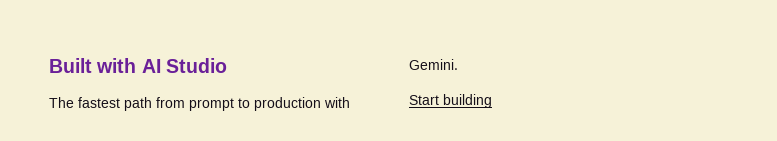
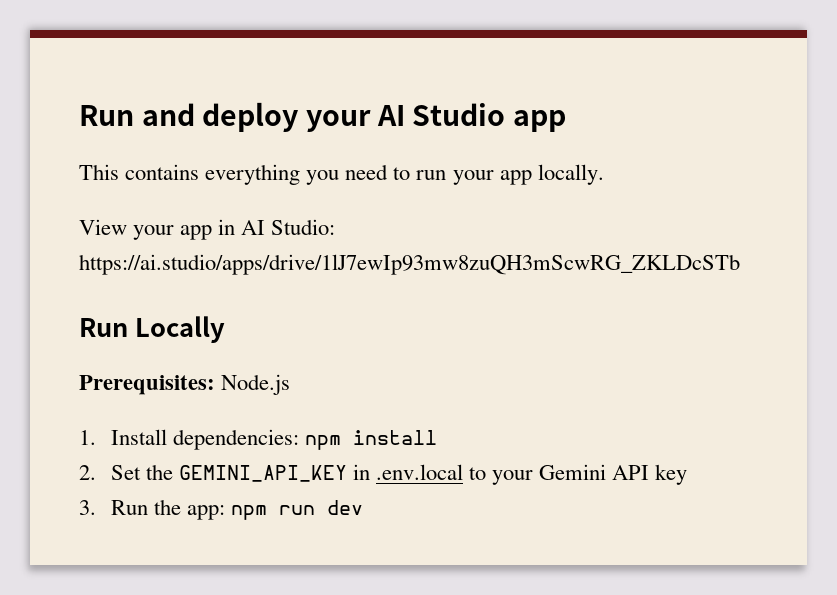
[49,58,227,73] [49,97,350,111] [409,59,458,70] [409,94,492,108] Built with AI Studio // The fastest path from prompt to production with Gemini. // Start building -> [79,102,567,132] [79,164,604,185] [79,219,336,240] [79,254,740,275] [79,316,225,343] [79,374,291,395] [79,429,437,450] [79,464,688,485] [79,499,364,520] Run and deploy your AI Studio app // This contains everything you need to run your app locally. // View your app in AI Studio: https://ai.studio/apps/drive/1lJ7ewIp93mw8zuQH3mScwRG_ZKLDcSTb // Run Locally // Prerequisites: Node.js // 1. Install dependencies: npm install // 2. Set the GEMINI_API_KEY in .env.local to your Gemini API key // 3. Run the app: npm run dev

